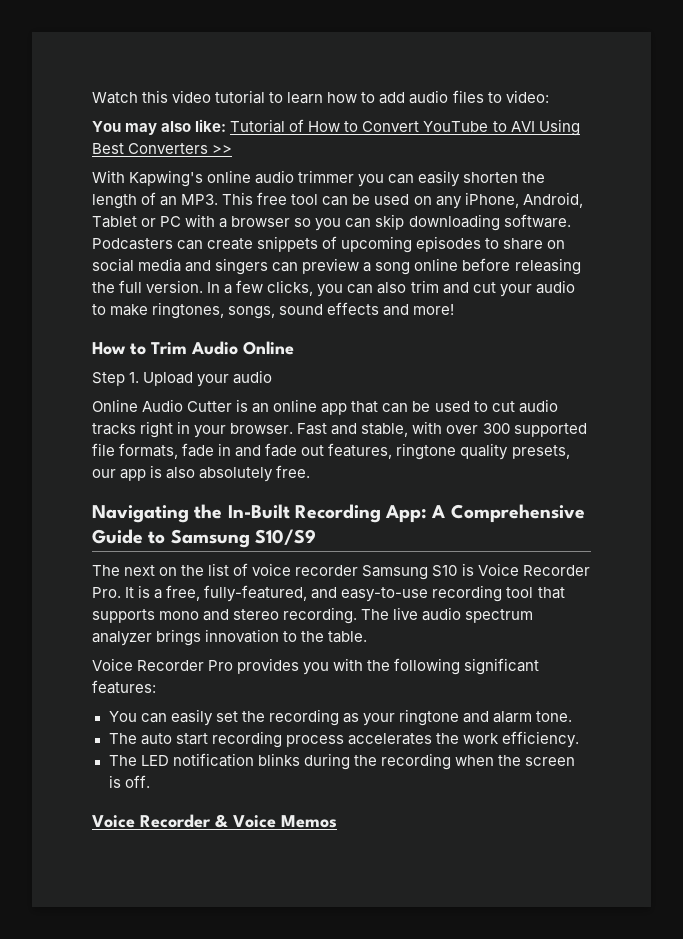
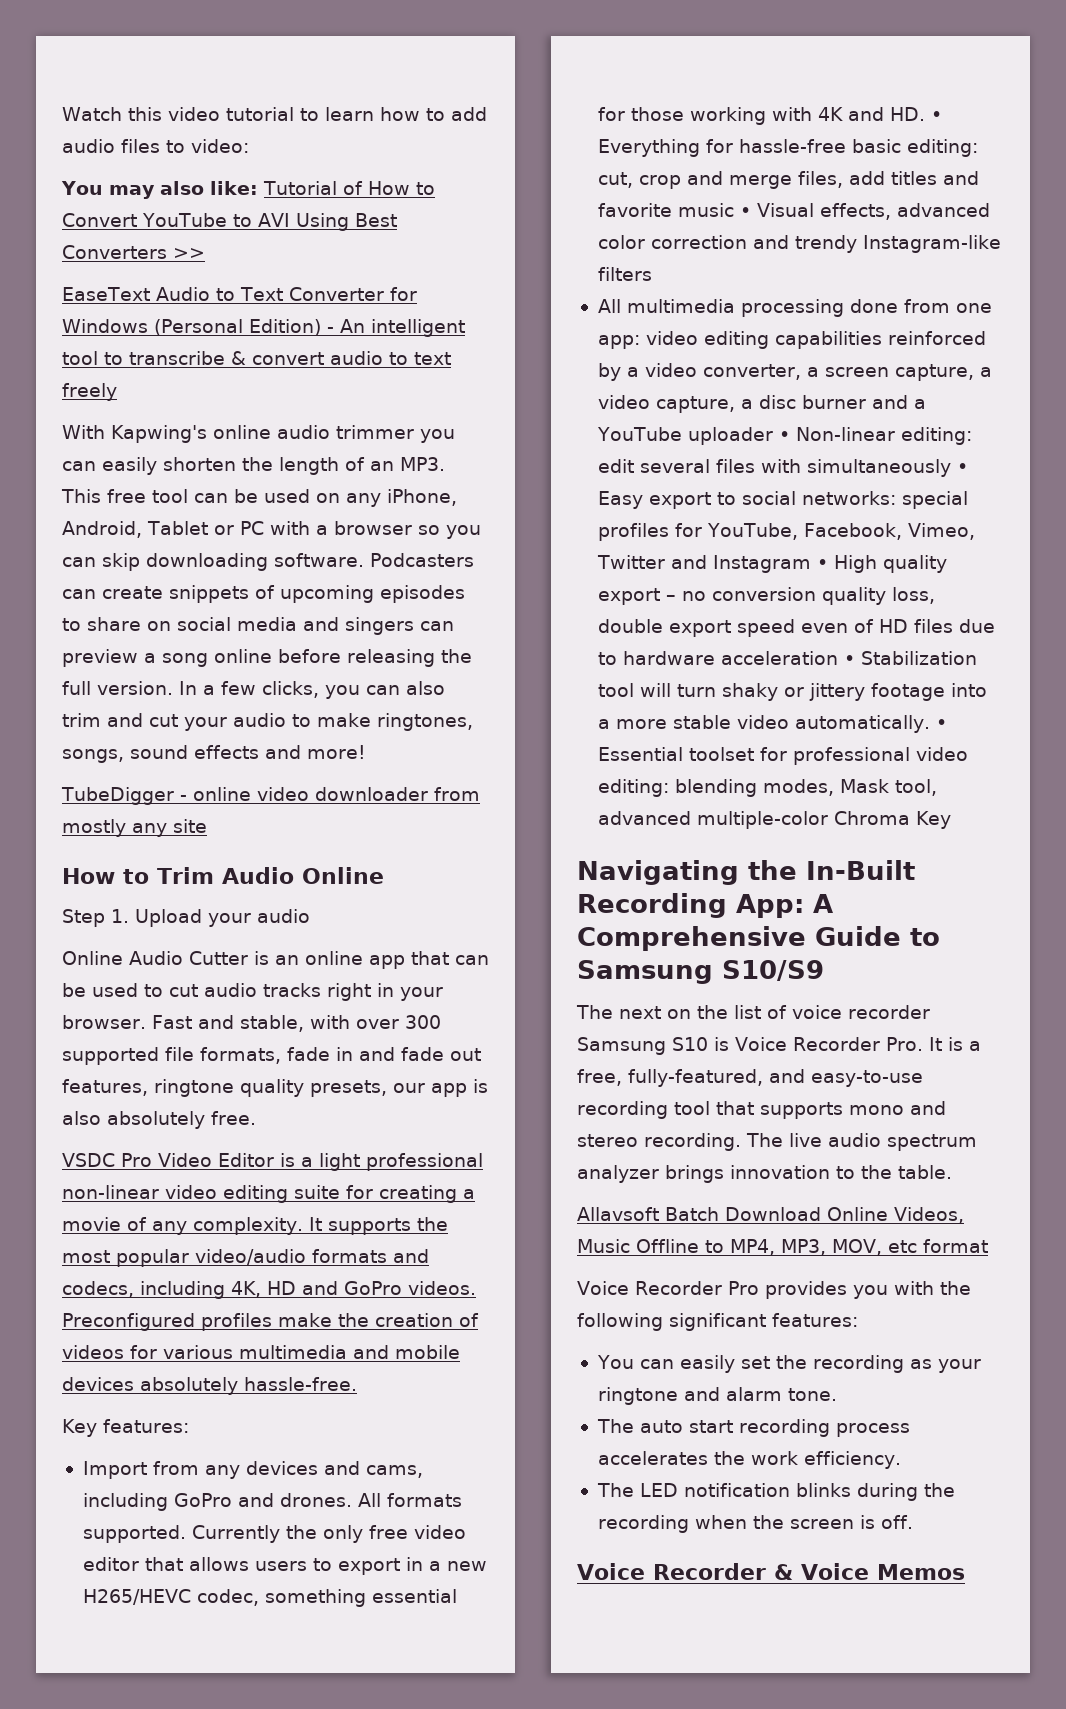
(233, 149) none -> [62,287,417,301] [62,319,465,337] [62,351,451,365] [62,383,117,401] // EaseText Audio to Text Converter for Windows (Personal Edition) - An intelligent tool to transcribe & convert audio to text freely
(455, 309) none -> [61,787,480,805] [62,819,207,837] // TubeDigger - online video downloader from mostly any site
(311, 471) none -> [62,1153,483,1171] [62,1185,475,1203] [62,1217,448,1235] [62,1249,429,1267] [62,1281,476,1299] [62,1313,479,1331] [62,1345,460,1359] [62,1377,357,1395] [62,1419,189,1437] [82,1461,423,1479] [82,1493,462,1511] [82,1525,466,1543] [82,1557,487,1575] [82,1589,457,1607] [597,107,942,125] [597,139,978,157] [597,171,979,189] [597,203,990,220] [597,235,1001,253] [597,267,652,281] [597,299,992,317] [597,331,986,349] [597,363,992,381] [597,395,926,413] [596,427,972,445] [597,459,968,477] [597,491,968,509] [597,523,975,541] [596,555,947,573] [597,587,935,605] [597,619,995,637] [597,651,977,665] [597,683,987,701] [597,715,947,733] [597,747,968,765] [597,779,937,797] [597,811,951,829] // VSDC Pro Video Editor is a light professional non-linear video editing suite for creating a movie of any complexity. It supports the most popular video/audio formats and codecs, including 4K, HD and GoPro videos. Preconfigured profiles make the creation of videos for various multimedia and mobile devices absolutely hassle-free. // Key features: // Import from any devices and cams, including GoPro and drones. All formats supported. Сurrently the only free video editor that allows users to export in a new H265/HEVC codec, something essential for those working with 4K and HD. • Everything for hassle-free basic editing: cut, crop and merge files, add titles and favorite music • Visual effects, advanced color correction and trendy Instagram-like filters // All multimedia processing done from one app: video editing capabilities reinforced by a video converter, a screen capture, a video capture, a disc burner and a YouTube uploader • Non-linear editing: edit several files with simultaneously • Easy export to social networks: special profiles for YouTube, Facebook, Vimeo, Twitter and Instagram • High quality export – no conversion quality loss, double export speed even of HD files due to hardware acceleration • Stabilization tool will turn shaky or jittery footage into a more stable video automatically. • Essential toolset for professional video editing: blending modes, Mask tool, advanced multiple-color Chroma Key
(368, 637) none -> [577,1207,964,1224] [577,1239,988,1256] // Allavsoft Batch Download Online Videos, Music Offline to MP4, MP3, MOV, etc format

